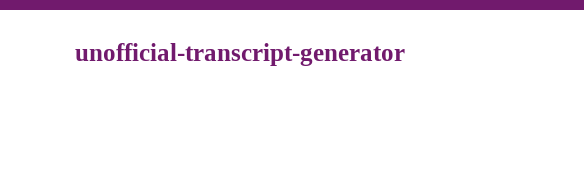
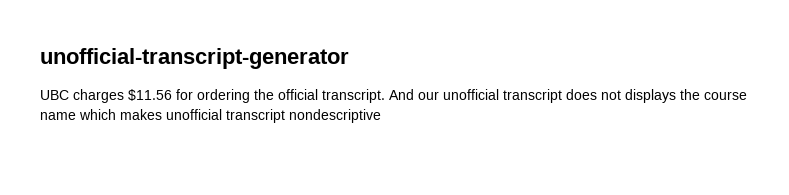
(405, 54) none -> [40,89,747,103] [40,109,381,123] // UBC charges $11.56 for ordering the official transcript. And our unofficial transcript does not displays the course name which makes unofficial transcript nondescriptive

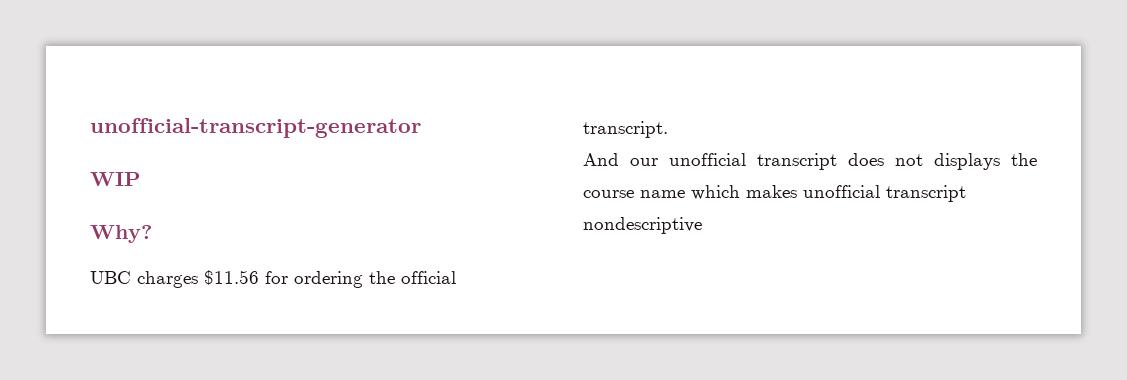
(349, 58) none -> [90,172,141,186] [90,225,152,243] // WIP // Why?
(385, 96) none -> (668, 129) //

